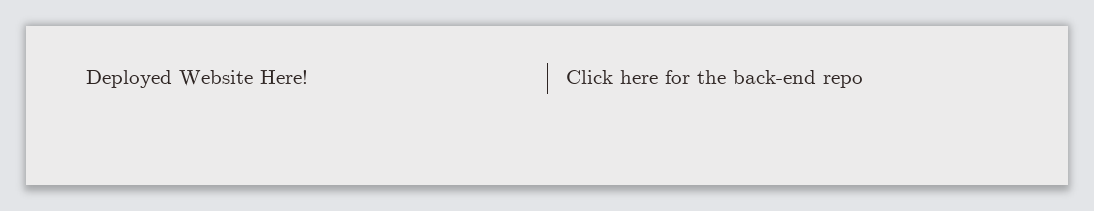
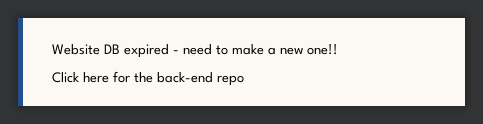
[86,70,308,88] Deployed Website Here! -> [52,44,338,58] Website DB expired - need to make a new one!!

